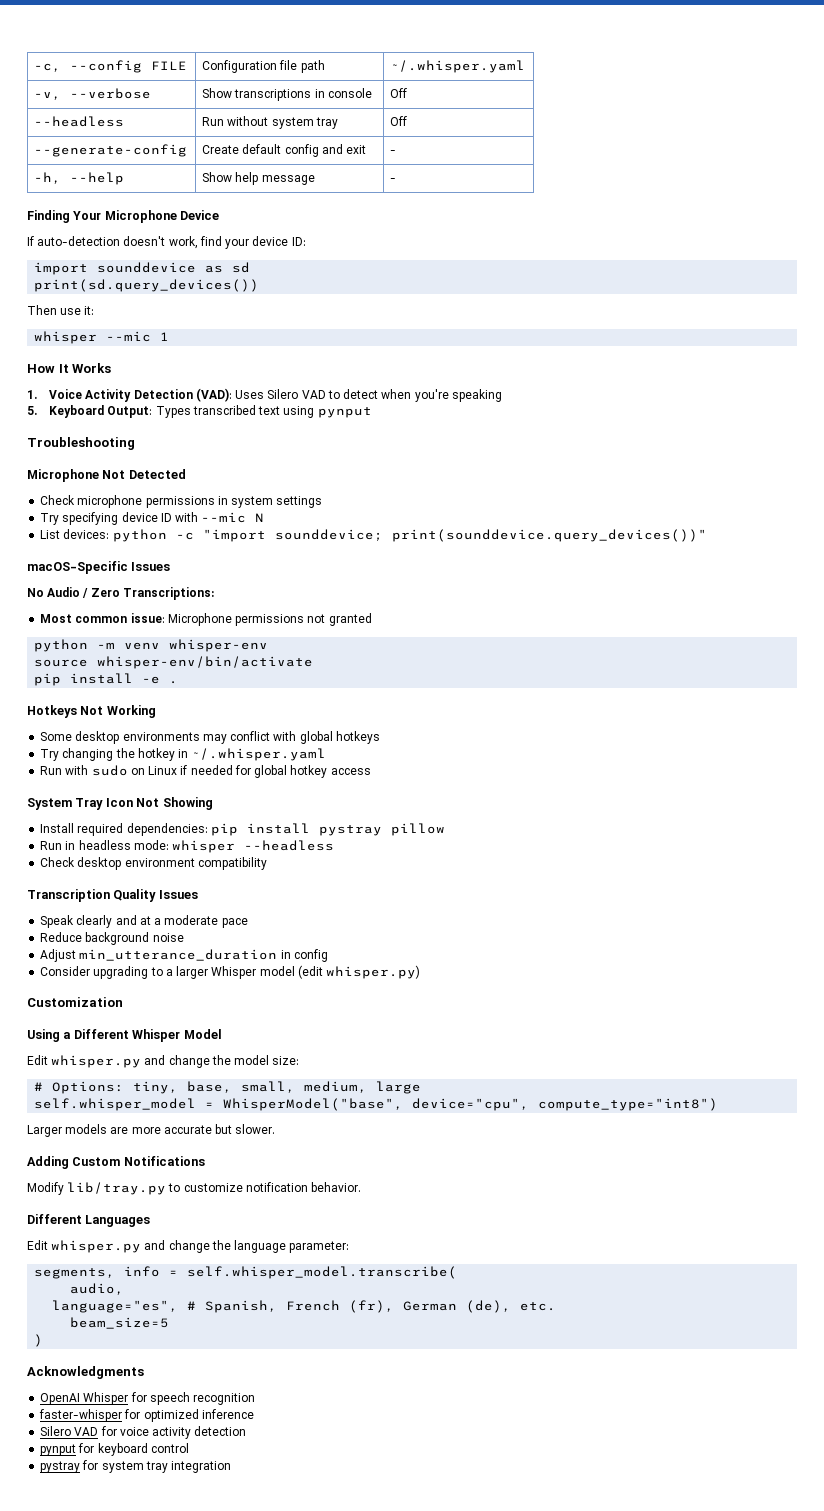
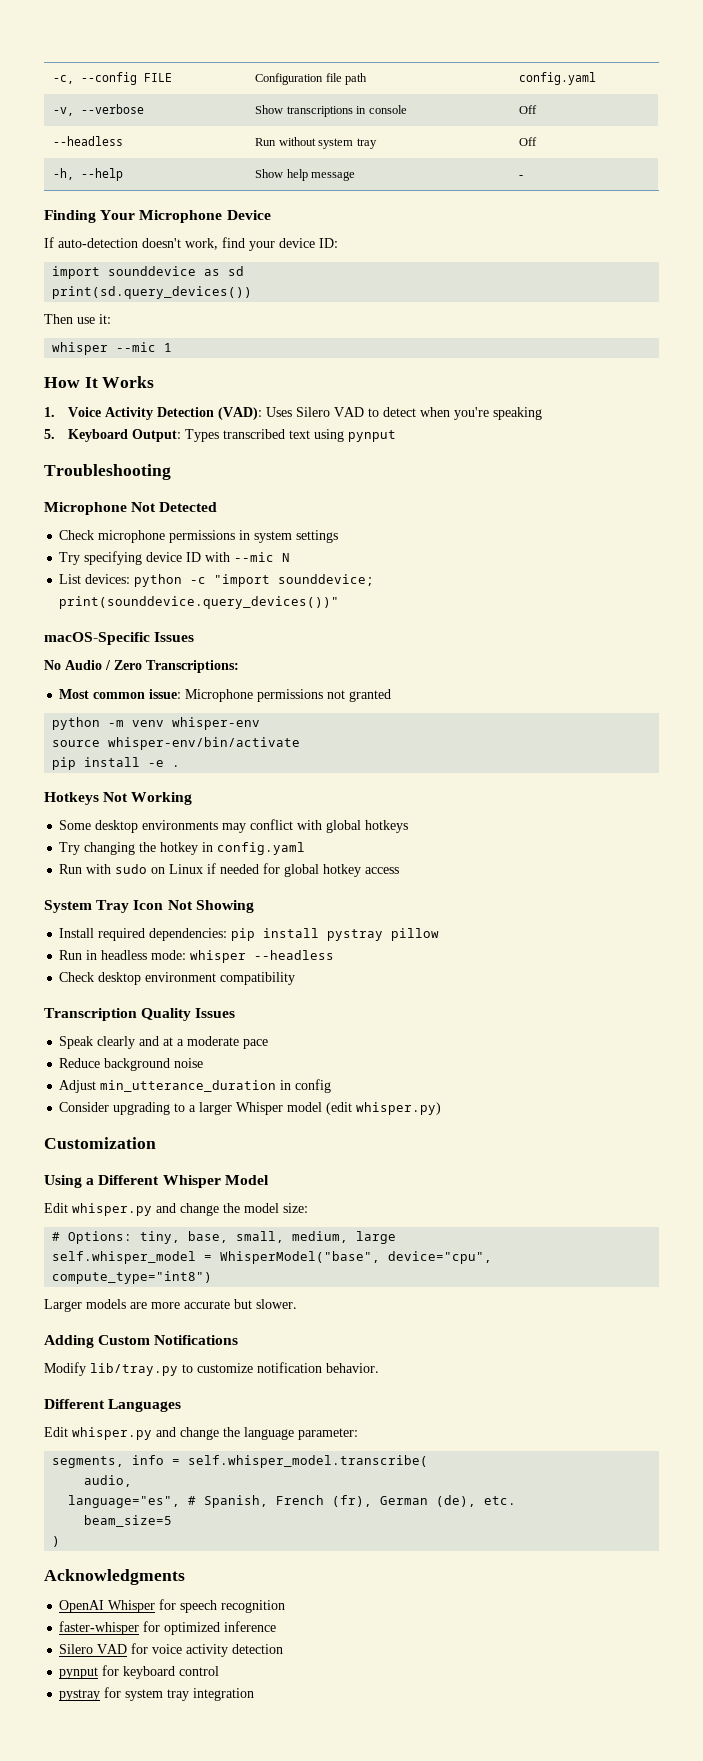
[390,60,526,73] ~/.whisper.yaml -> [519,72,597,85] config.yaml
[34,144,188,157] [202,144,367,157] [390,150,397,154] // --generate-config | Create default config and exit | - -> (538, 141) none
[191,748,327,761] ~/.whisper.yaml -> [217,842,306,855] config.yaml

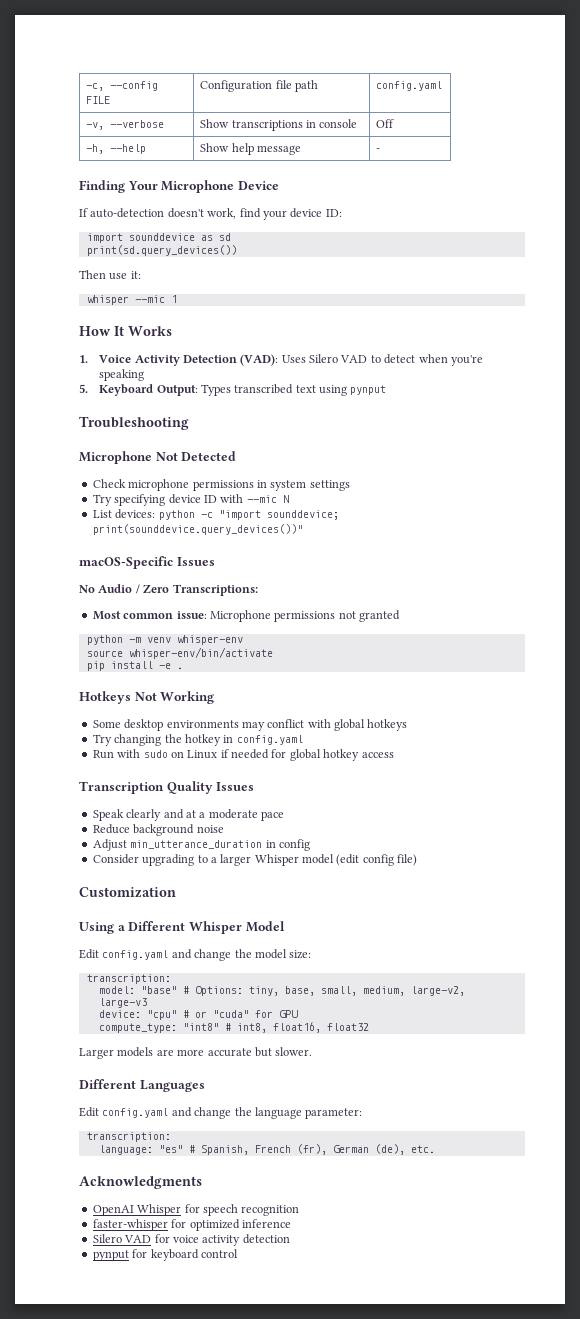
[53,136,124,146] [255,137,377,149] [519,137,538,146] // --headless | Run without system tray | Off -> (395, 123) none
[44,900,254,913] [59,928,440,941] [59,950,335,963] [59,972,296,985] // System Tray Icon Not Showing // Install required dependencies: pip install pystray pillow // Run in headless mode: whisper --headless // Check desktop environment compatibility -> (394, 755) none
[356,1102,442,1115] whisper.py) -> [362,854,418,866] config file)
[72,1203,152,1216] whisper.py -> [102,950,169,960] config.yaml
(308, 1208) none -> [86,974,171,984] [98,986,177,994] transcription: // model: "base"
[356,1231,397,1244] [52,1251,493,1264] [52,1271,213,1284] large // self.whisper_model = WhisperModel("base", device="cpu", compute_type="int8") -> [410,986,465,996] [98,998,147,1008] [98,1010,298,1020] [98,1022,369,1033] large-v2, large-v3 // device: "cpu" # or "cuda" for GPU // compute_type: "int8" # int8, float16, float32
[44,1335,239,1348] [44,1362,379,1376] // Adding Custom Notifications // Modify lib/tray.py to customize notification behavior. -> (313, 1051) none
[72,1427,152,1440] whisper.py -> [102,1108,169,1118] config.yaml
[52,1455,429,1468] [84,1475,133,1487] [68,1495,181,1508] segments, info = self.whisper_model.transcribe( // audio, // language="es", -> [86,1132,171,1142] [98,1145,183,1155] transcription: // language: "es"
[84,1515,173,1527] [52,1536,61,1547] // beam_size=5 // ) -> (435, 1149) none
[59,1687,255,1701] // pystray for system tray integration -> (238, 1253) none

